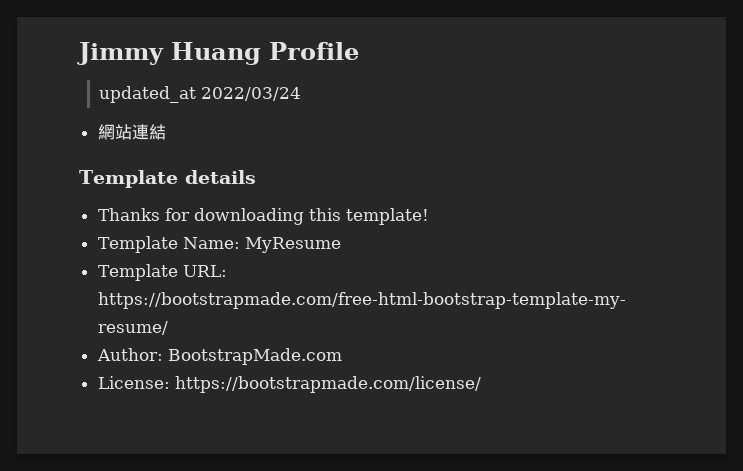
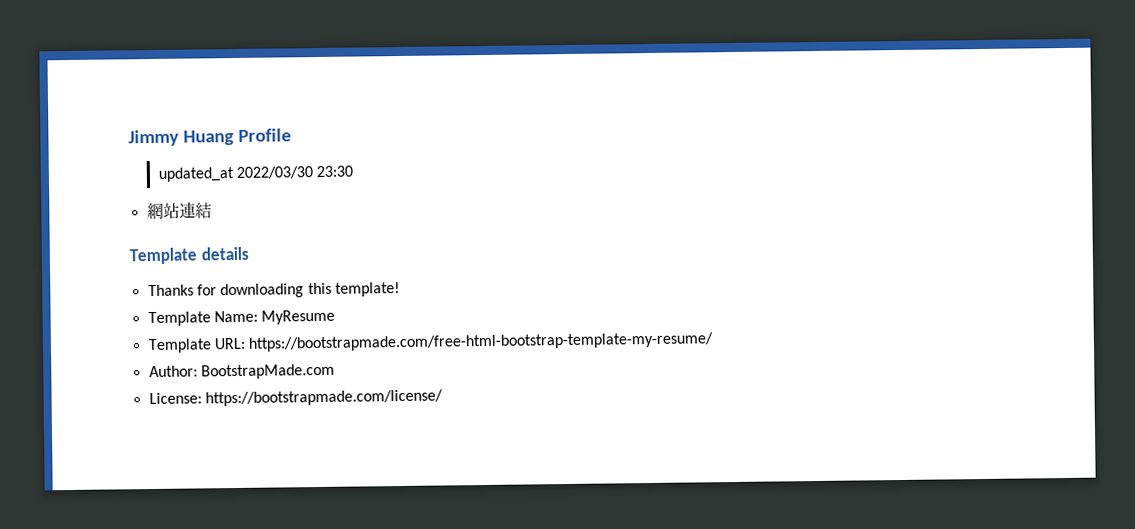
[201,87,302,101] 2022/03/24 -> [235,165,354,179] 2022/03/30 23:30

